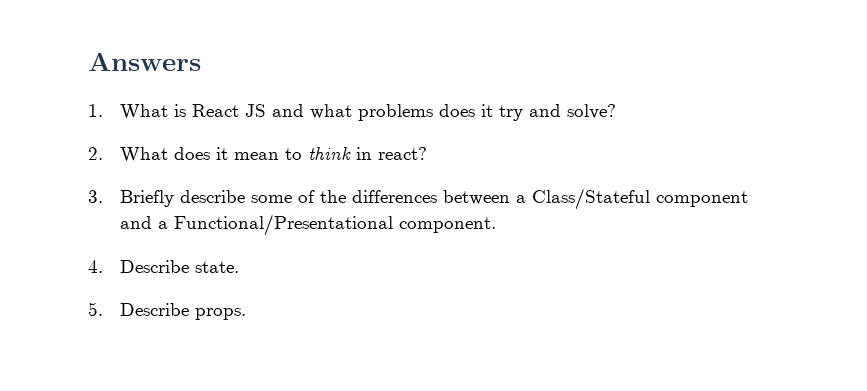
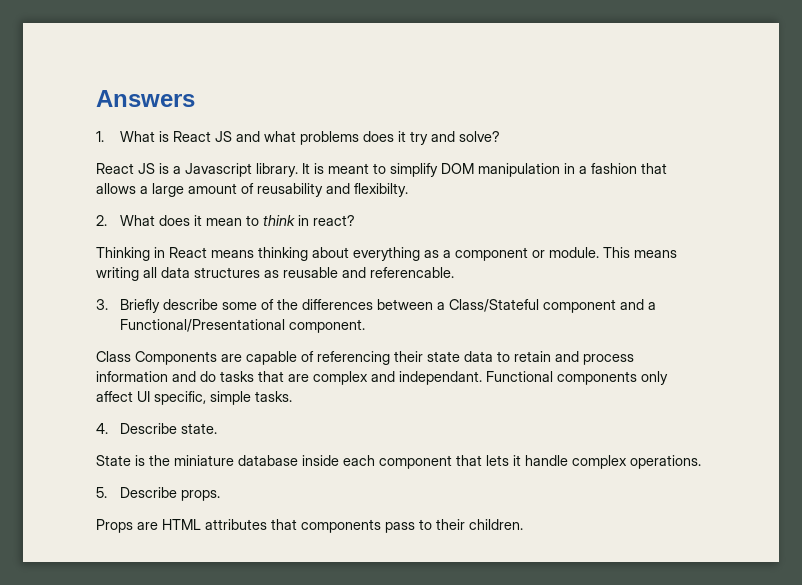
(617, 111) none -> [96,163,667,177] [96,183,408,197] // React JS is a Javascript library. It is meant to simplify DOM manipulation in a fashion that allows a large amount of reusability and flexibilty.
(428, 153) none -> [96,247,677,261] [96,267,454,281] // Thinking in React means thinking about everything as a component or module. This means writing all data structures as reusable and referencable.
[88,260,240,273] [88,302,247,320] 4. Describe state. // 5. Describe props. -> [96,351,634,365] [96,371,668,385] [96,391,292,405] [96,423,217,434] [96,455,701,469] [96,487,220,501] [96,519,523,533] Class Components are capable of referencing their state data to retain and process information and do tasks that are complex and independant. Functional components only affect UI specific, simple tasks. // 4. Describe state. // State is the miniature database inside each component that lets it handle complex operations. // 5. Describe props. // Props are HTML attributes that components pass to their children.

